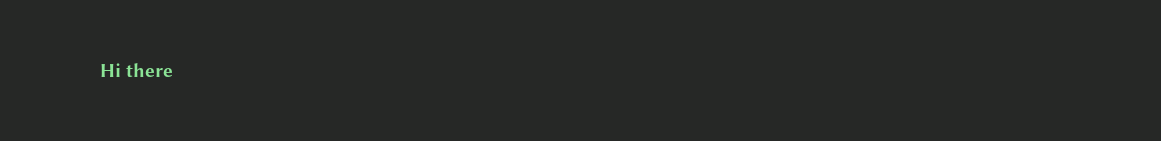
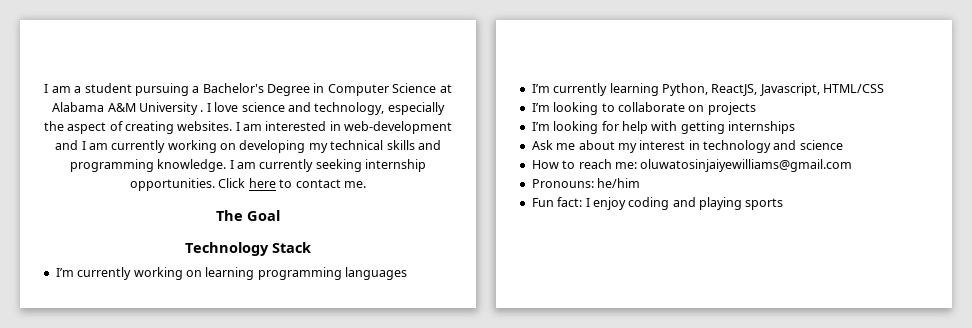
[100,63,174,77] Hi there -> [44,83,452,96] [52,102,445,115] [43,121,453,134] [55,140,441,153] [69,159,427,172] [130,178,366,191] [216,210,280,221] [185,242,311,256] [55,267,407,280] [531,83,884,96] [531,102,756,115] [531,121,795,134] [531,140,843,153] [531,159,853,172] [531,178,641,188] [531,197,784,210] I am a student pursuing a Bachelor's Degree in Computer Science at Alabama A&M University . I love science and technology, especially the aspect of creating websites. I am interested in web-development and I am currently working on developing my technical skills and programming knowledge. I am currently seeking internship opportunities. Click here to contact me. // The Goal // Technology Stack // I’m currently working on learning programming languages // I’m currently learning Python, ReactJS, Javascript, HTML/CSS // I’m looking to collaborate on projects // I’m looking for help with getting internships // Ask me about my interest in technology and science // How to reach me: oluwatosinjaiyewilliams@gmail.com // Pronouns: he/him // Fun fact: I enjoy coding and playing sports

